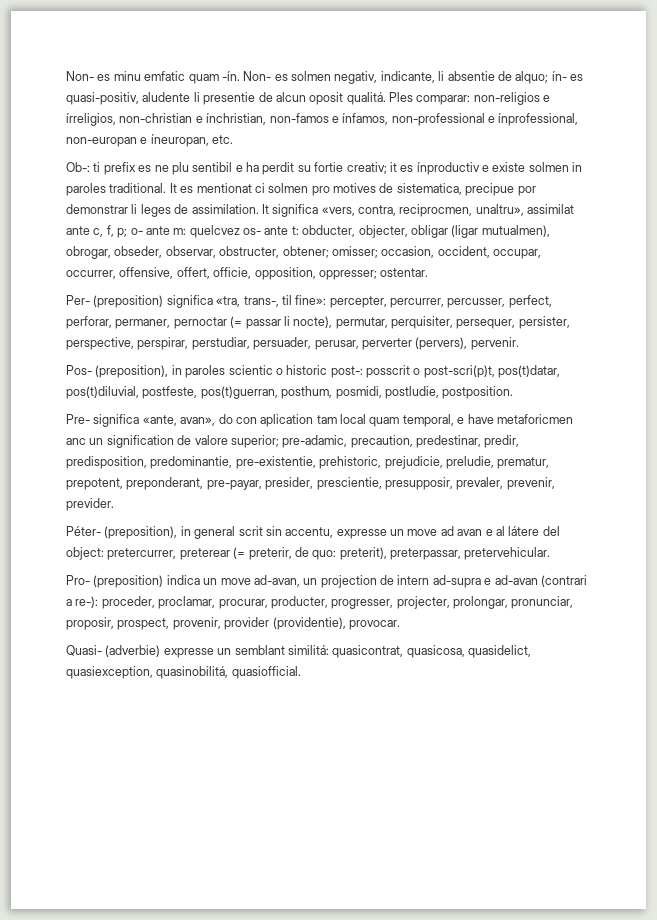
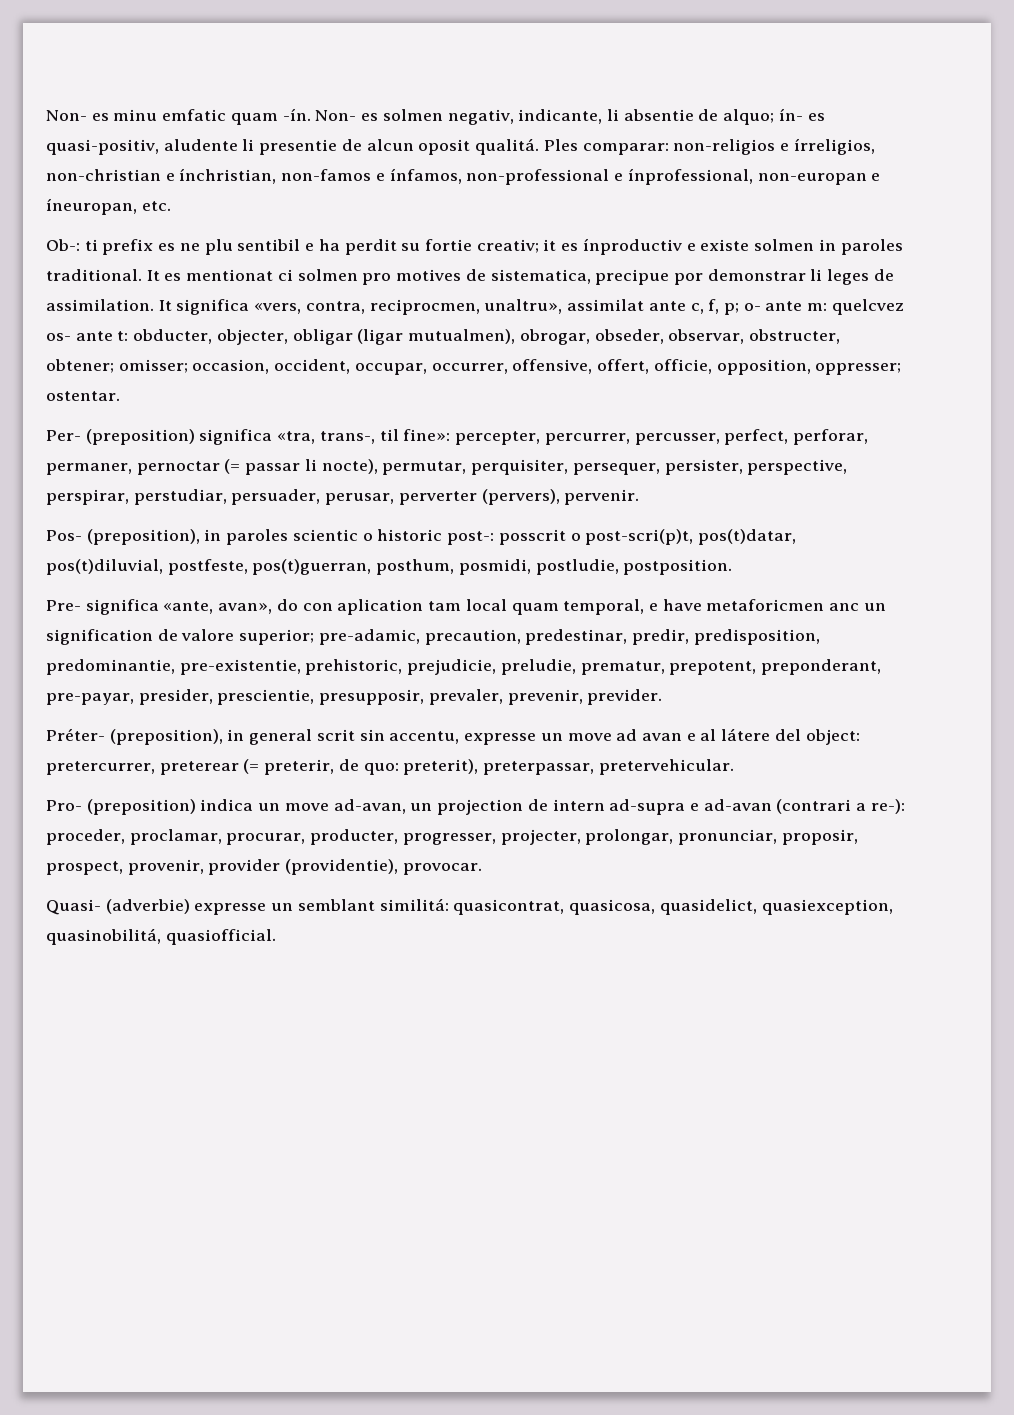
[66,526,101,536] Péter- -> [46,728,105,741] Préter-

